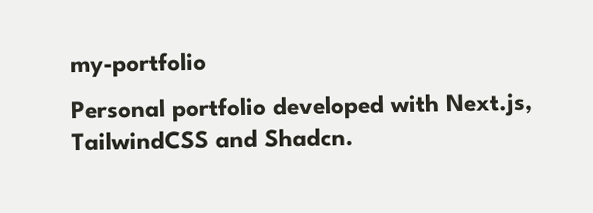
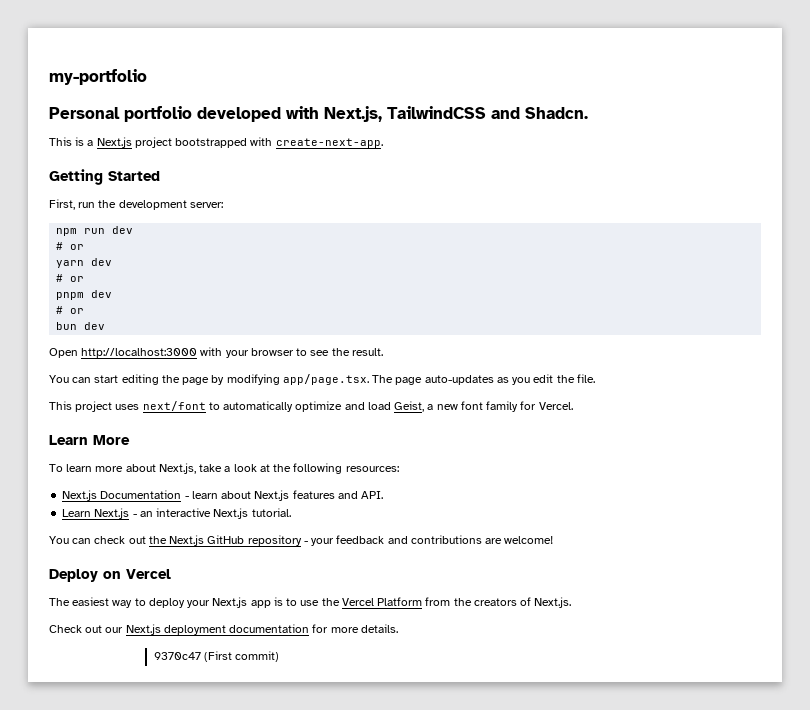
(354, 137) none -> [49,137,383,148] [49,169,160,185] [49,199,223,210] [56,226,134,236] [56,242,85,250] [56,258,113,268] [56,274,85,282] [56,290,113,300] [56,306,85,314] [56,322,106,330] [49,347,383,358] [49,374,595,385] [49,401,573,412] [49,435,130,445] [49,463,399,474] [62,490,384,501] [62,508,291,519] [49,535,554,546] [49,569,171,582] [49,597,572,608] [49,624,398,635] [153,651,280,662] // This is a Next.js project bootstrapped with create-next-app. // Getting Started // First, run the development server: // npm run dev // # or // yarn dev // # or // pnpm dev // # or // bun dev // Open http://localhost:3000 with your browser to see the result. // You can start editing the page by modifying app/page.tsx. The page auto-updates as you edit the file. // This project uses next/font to automatically optimize and load Geist, a new font family for Vercel. // Learn More // To learn more about Next.js, take a look at the following resources: // Next.js Documentation - learn about Next.js features and API. // Learn Next.js - an interactive Next.js tutorial. // You can check out the Next.js GitHub repository - your feedback and contributions are welcome! // Deploy on Vercel // The easiest way to deploy your Next.js app is to use the Vercel Platform from the creators of Next.js. // Check out our Next.js deployment documentation for more details. // 9370c47 (First commit)

